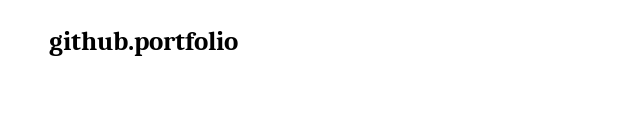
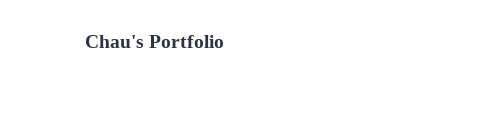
[49,31,238,56] github.portfolio -> [85,35,225,48] Chau's Portfolio

